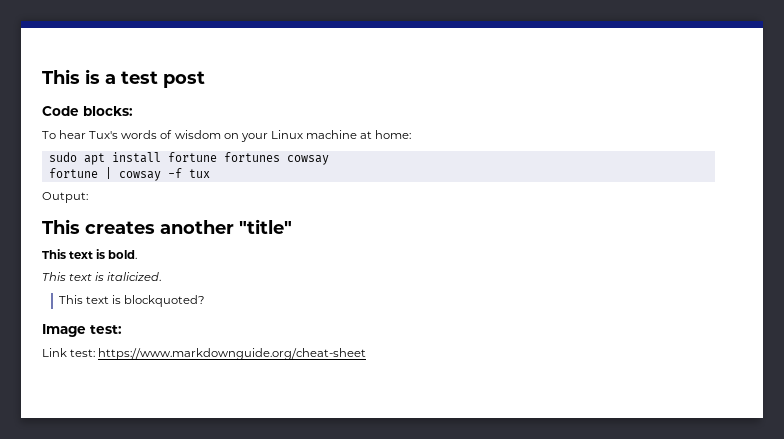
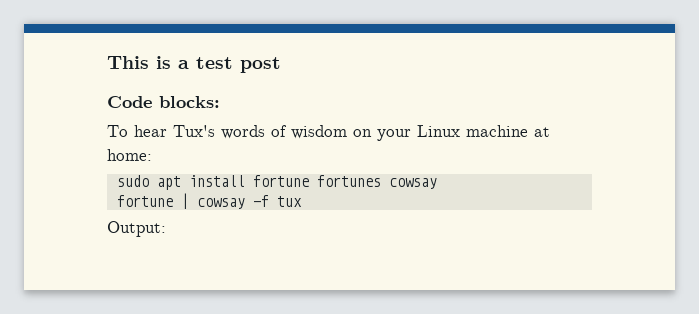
[42,219,292,234] [42,249,138,259] [42,272,162,281] [59,295,206,307] [42,324,122,337] [42,348,367,360] // This creates another "title" // This text is bold. // This text is italicized. // This text is blockquoted? // Image test: // Link test: https://www.markdownguide.org/cheat-sheet -> (166, 229) none

